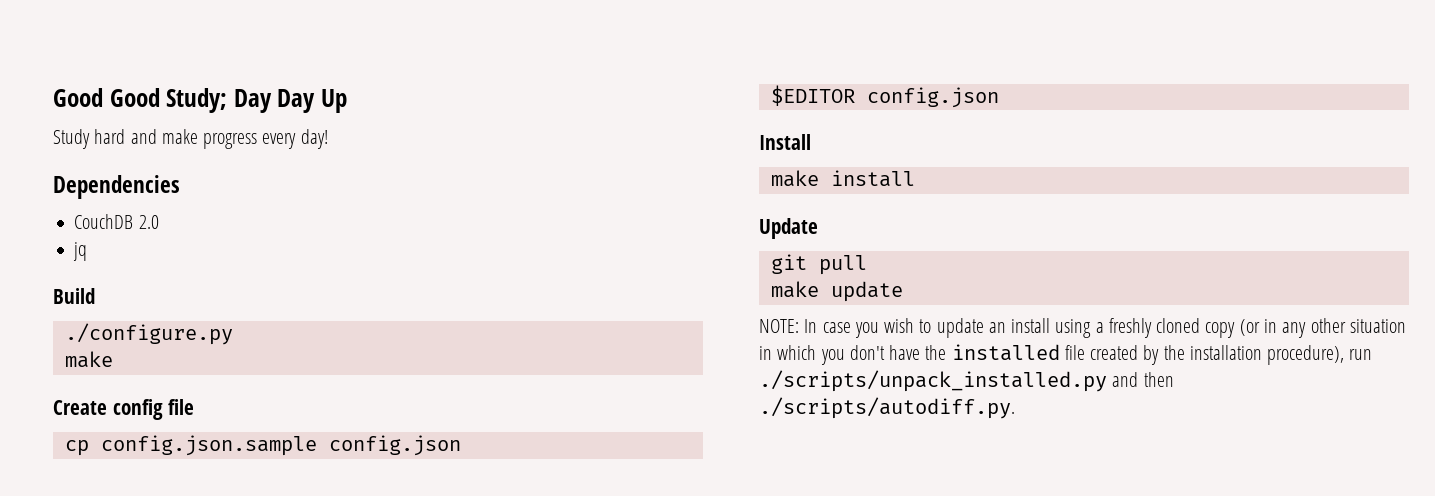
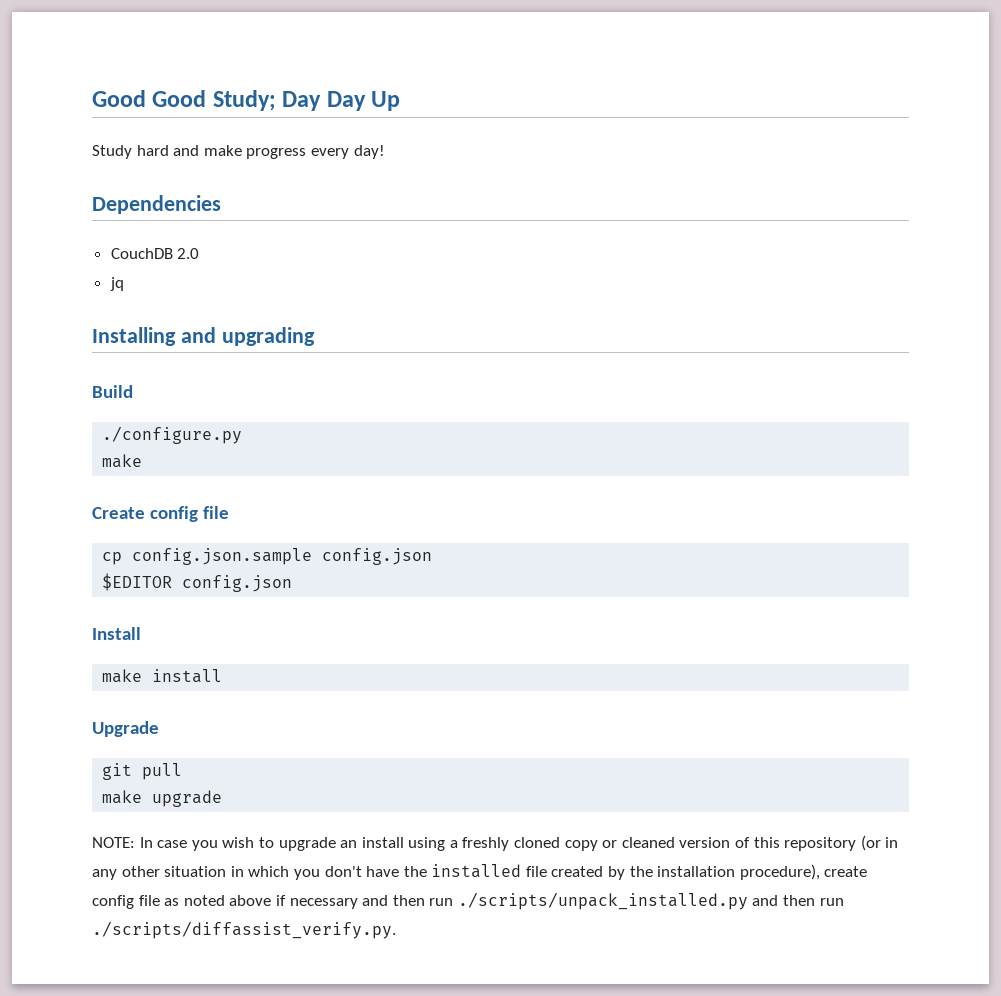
(88, 251) none -> [92,327,315,346] // Installing and upgrading
[759,218,818,239] Update -> [92,721,159,737] Upgrade
[830,281,903,302] update -> [152,790,223,807] upgrade
[936,318,984,338] update -> [278,837,336,851] upgrade
(1236, 330) none -> [602,837,857,851] or cleaned version of this repository
(1345, 355) none -> [824,866,868,877] [92,895,425,909] create config file as noted above if necessary and then
[759,397,1015,419] ./scripts/autodiff.py. -> [819,898,844,906] [92,921,396,939] run ./scripts/diffassist_verify.py.

